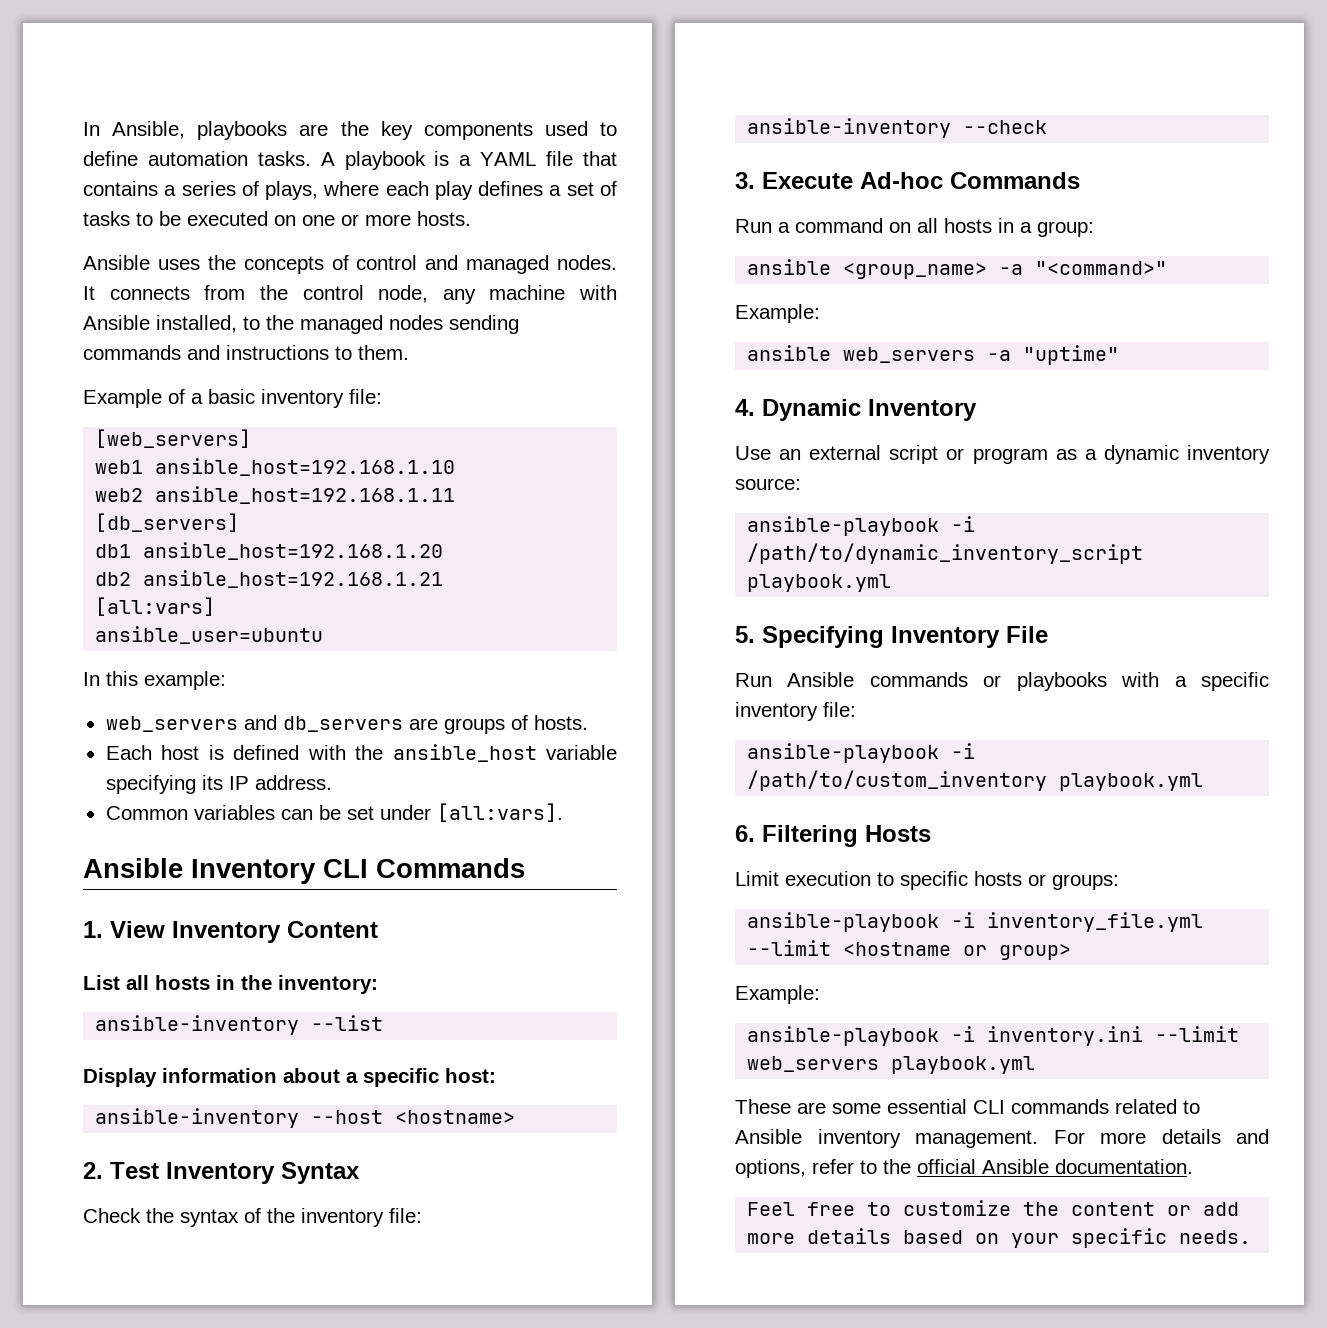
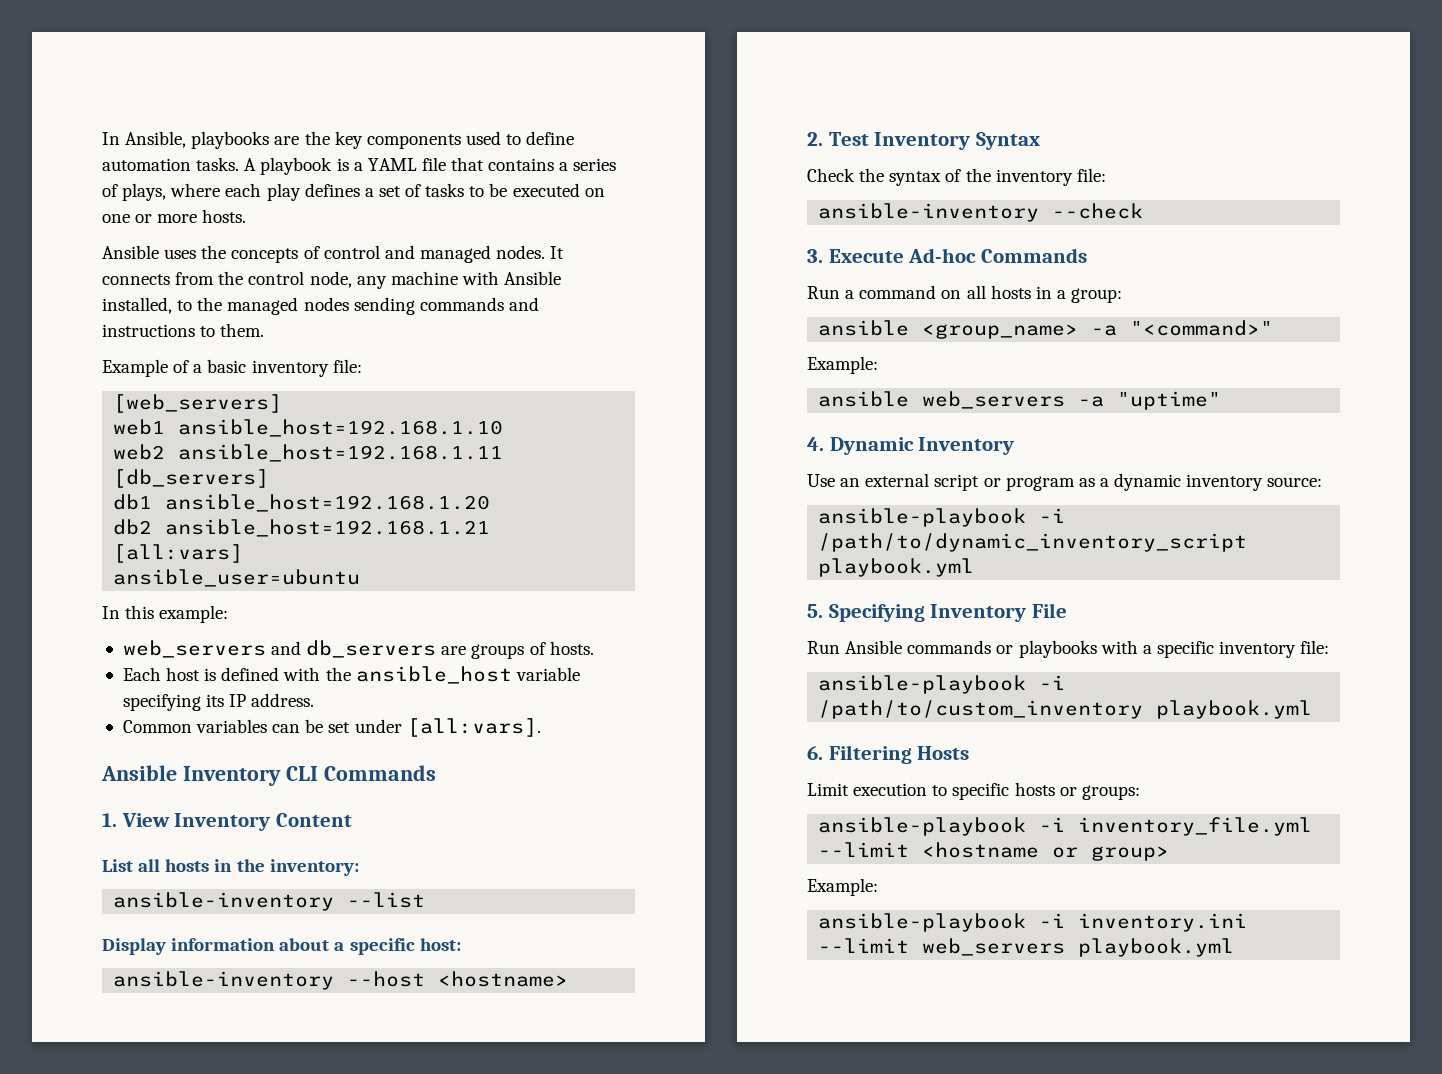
[735,1099,1200,1114] [735,1129,1269,1148] [735,1159,1193,1178] [747,1200,1240,1216] [747,1228,1252,1248] // These are some essential CLI commands related to Ansible inventory management. For more details and options, refer to the official Ansible documentation. // Feel free to customize the content or add more details based on your specific needs. -> (1235, 947) none

